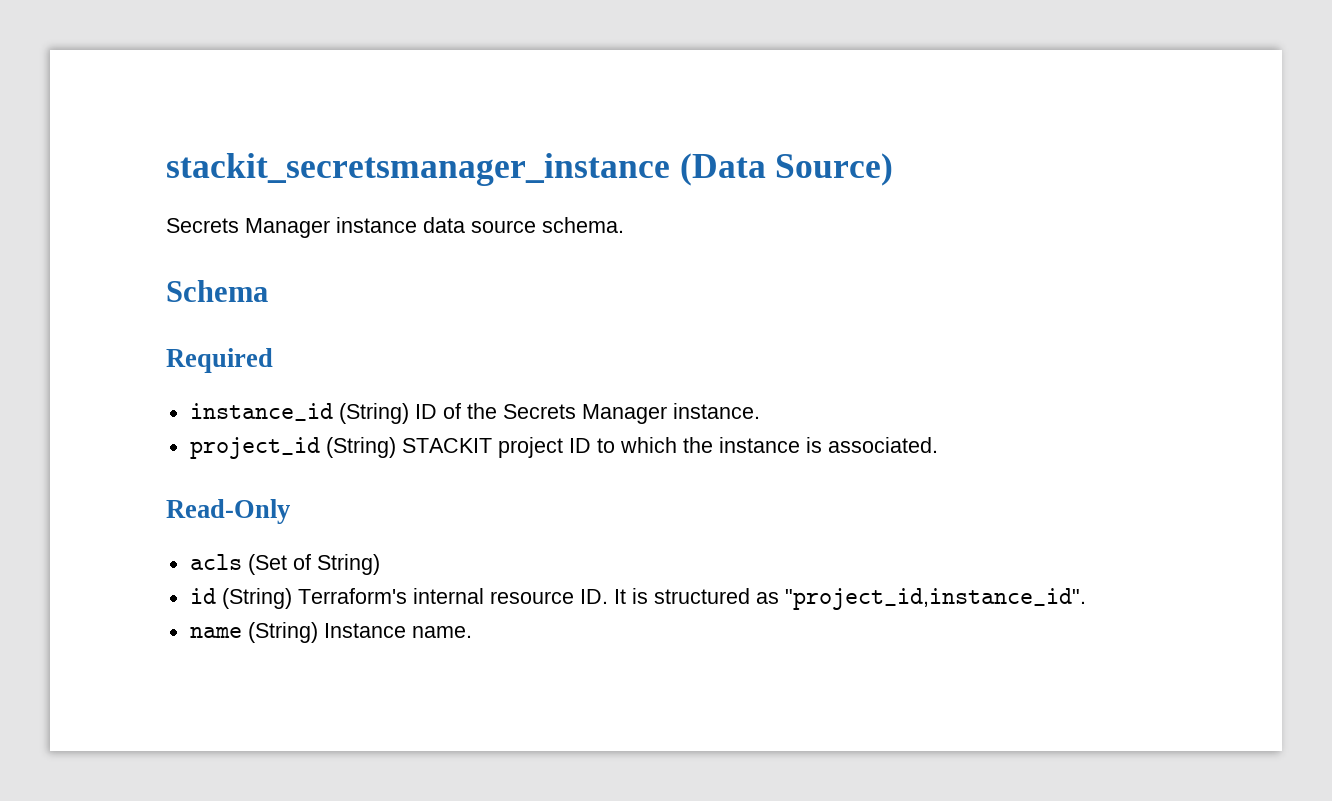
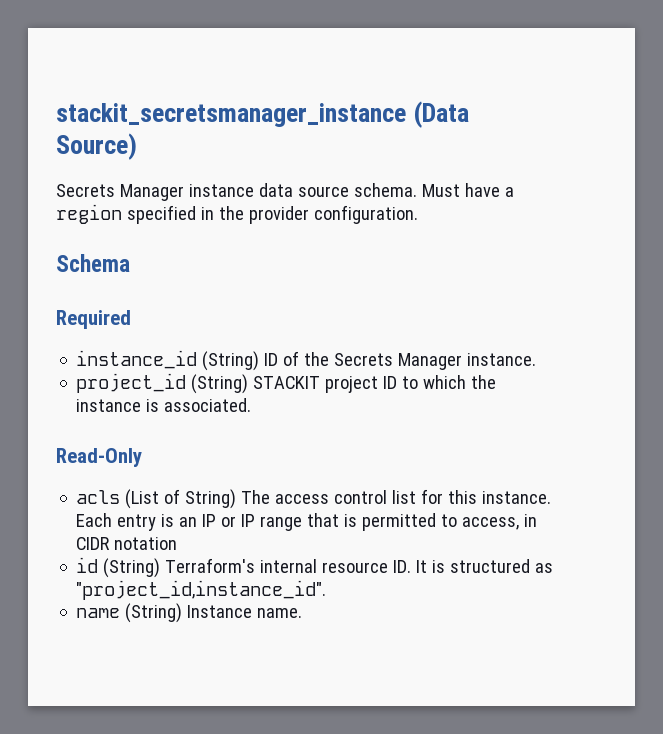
(624, 225) none -> [421,183,514,197] [56,204,418,224] Must have a region specified in the provider configuration.
[247,554,287,575] (Set -> [125,489,160,509] (List
(380, 564) none -> [241,489,552,504] [76,513,538,531] [76,537,178,550] The access control list for this instance. Each entry is an IP or IP range that is permitted to access, in CIDR notation

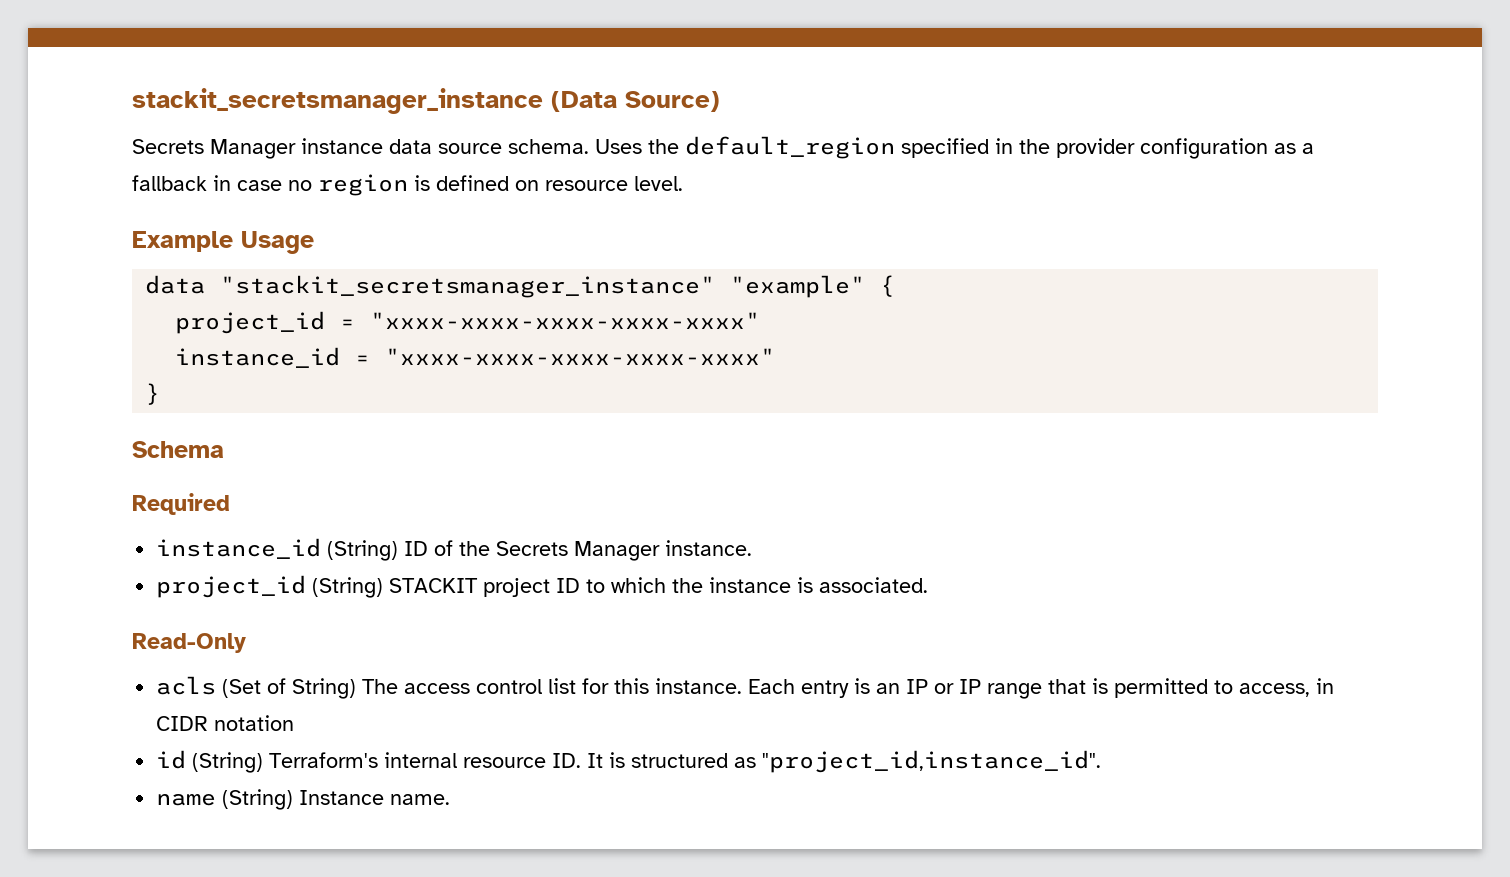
[421,183,514,197] [56,204,418,224] Must have a region specified in the provider configuration. -> [595,136,1314,159] [132,174,683,196] [132,231,314,254] [145,275,896,298] [175,311,761,334] [175,347,776,368] [145,383,161,405] Uses the default_region specified in the provider configuration as a fallback in case no region is defined on resource level. // Example Usage // data "stackit_secretsmanager_instance" "example" { // project_id = "xxxx-xxxx-xxxx-xxxx-xxxx" // instance_id = "xxxx-xxxx-xxxx-xxxx-xxxx" // }
[125,489,160,509] (List -> [222,679,262,698] (Set

